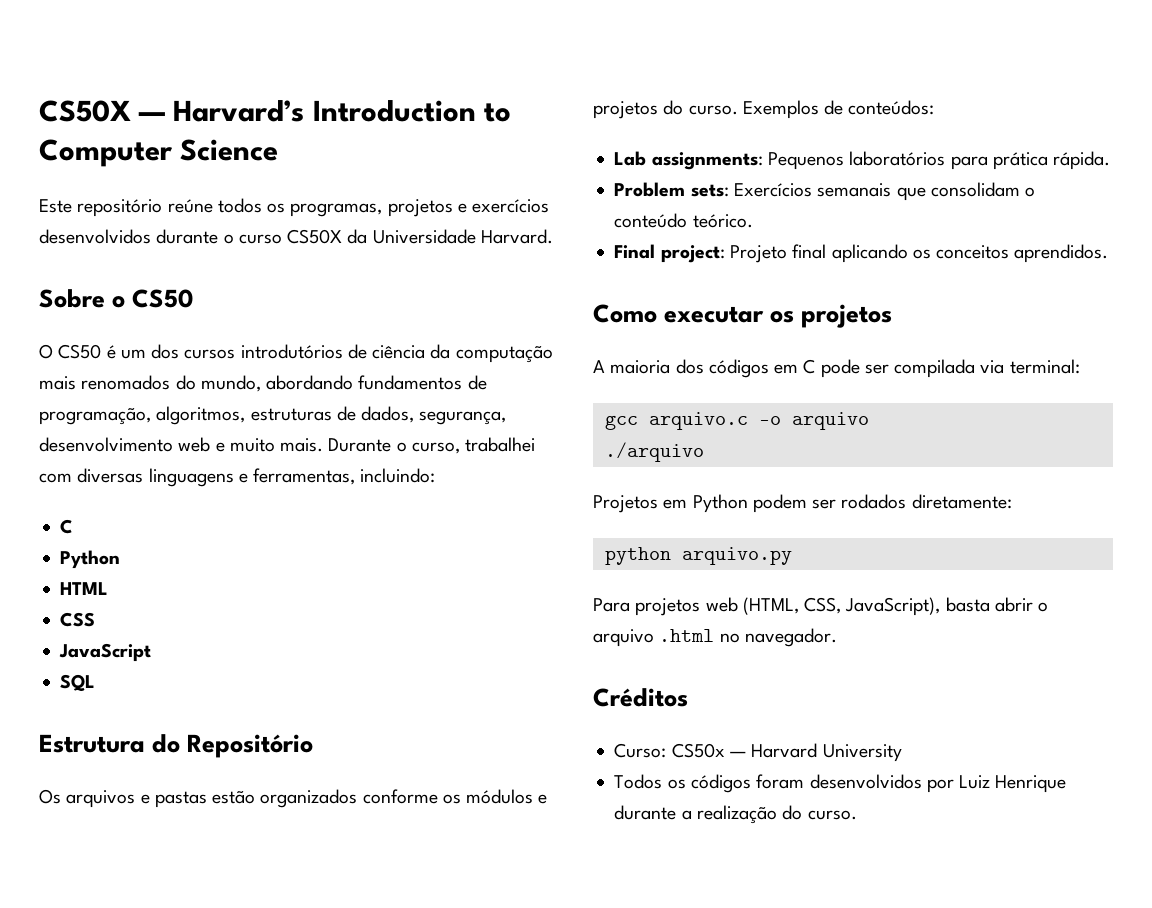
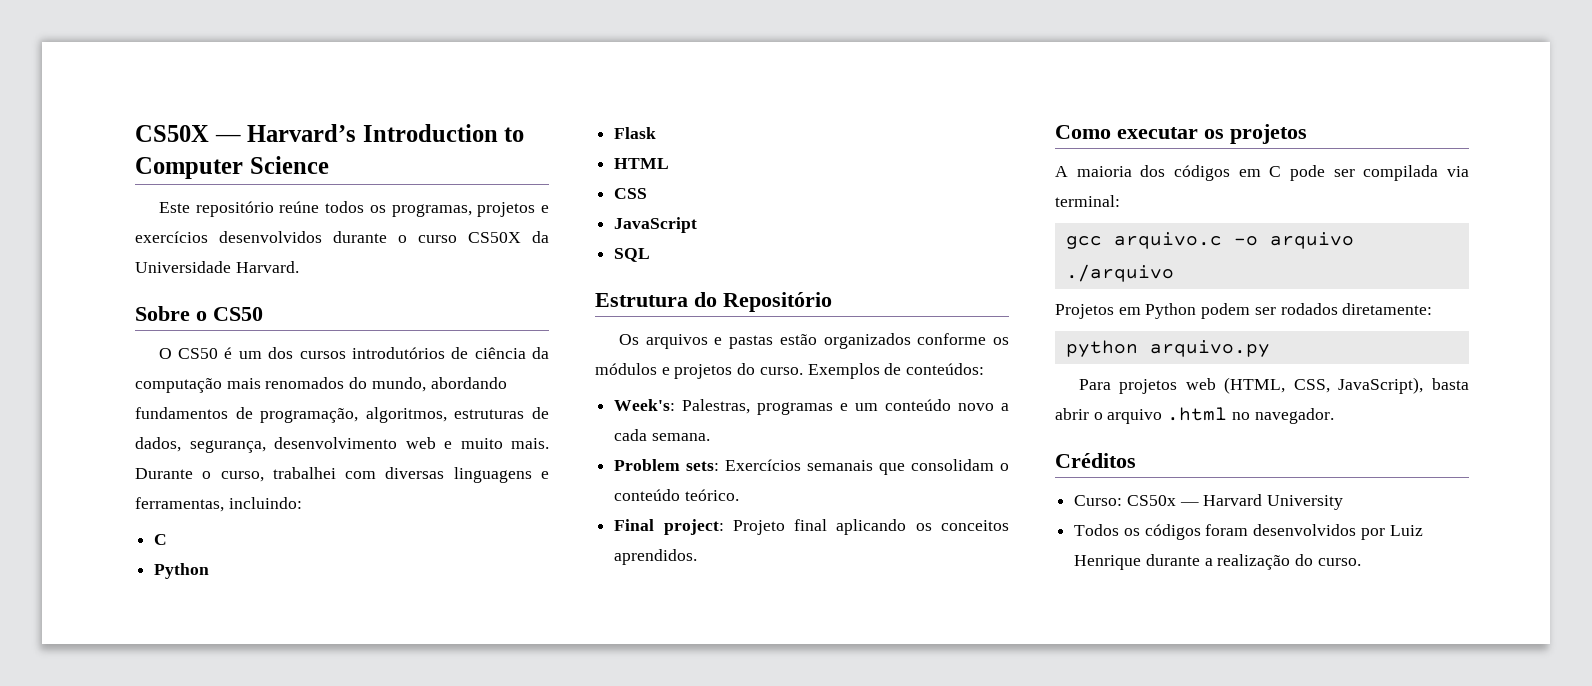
(121, 559) none -> [614,127,657,139] // Flask
[614,151,1111,170] Lab assignments: Pequenos laboratórios para prática rápida. -> [614,399,1009,415] [614,429,710,441] Week's: Palestras, programas e um conteúdo novo a cada semana.

